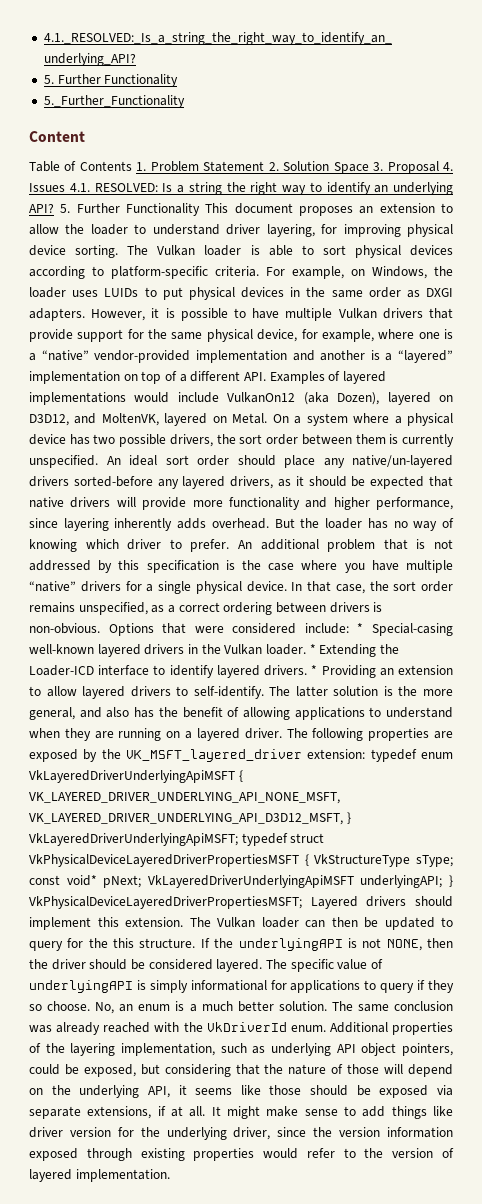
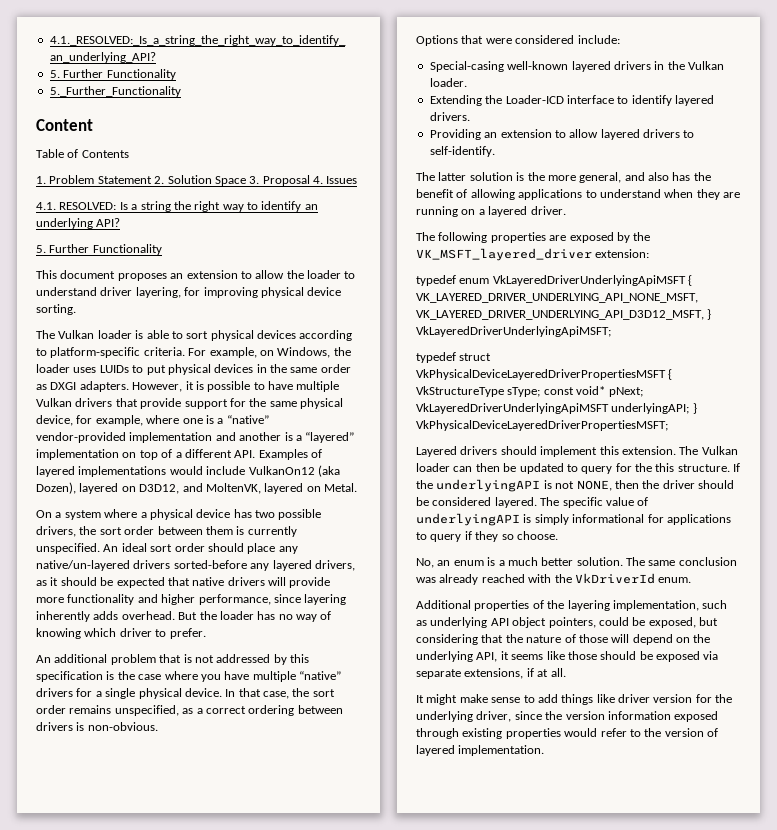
(132, 166) none -> (129, 154) //
(65, 187) none -> (358, 180) //
[60,203,200,216] 5. Further Functionality -> [36,244,162,255] // 5. Further Functionality //
(119, 251) none -> (76, 309) //
(268, 418) none -> (357, 487) //
(230, 545) none -> (206, 633) //
(100, 628) none -> (158, 726) //
[357,623,364,633] * -> (620, 39) //
[309,644,316,654] * -> (467, 82) //
[311,665,318,675] * -> (470, 116) //
(264, 692) none -> (495, 151) //
(282, 733) none -> (566, 210) //
(366, 754) none -> (650, 253) //
(238, 839) none -> (611, 331) //
(302, 902) none -> (668, 425) //
(91, 1006) none -> (558, 535) //
(326, 1028) none -> (692, 580) //
(206, 1111) none -> (566, 672) //

